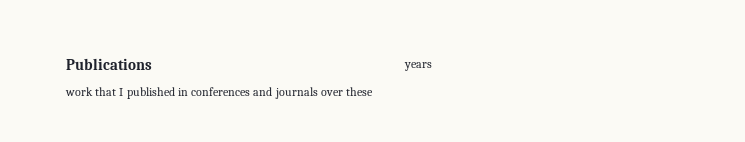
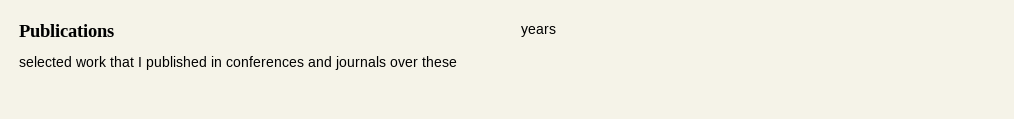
(152, 64) none -> [19,56,72,67] selected

